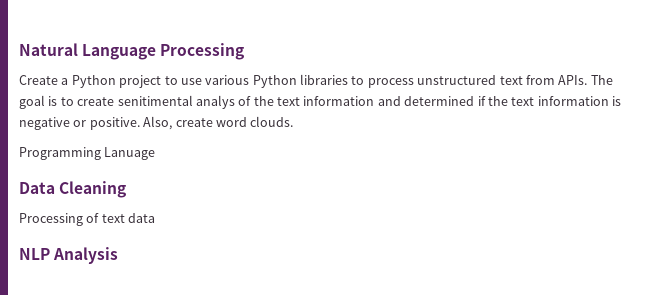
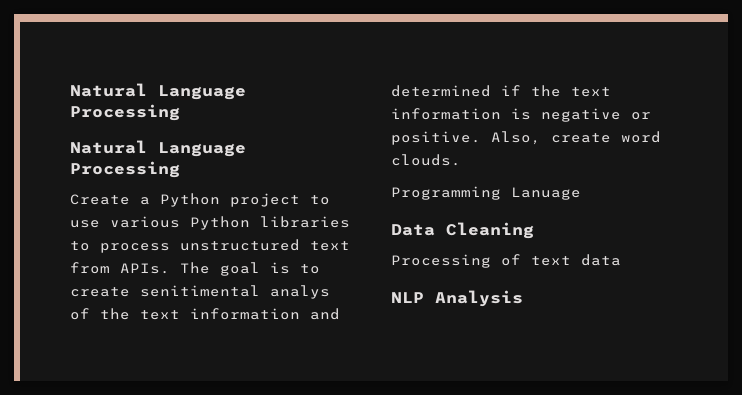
[19,43,245,60] Natural Language Processing -> [70,83,246,100] [70,104,180,121] [70,140,246,157] [70,161,180,178] Natural Language Processing // Natural Language Processing

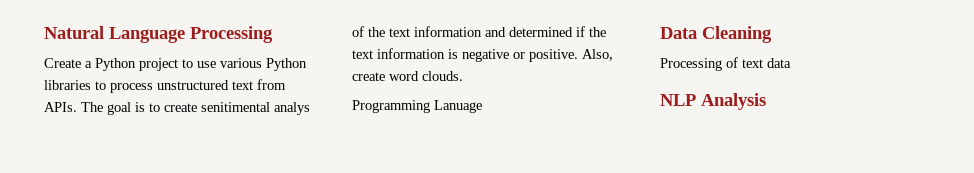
[70,83,246,100] [70,104,180,121] [70,140,246,157] [70,161,180,178] Natural Language Processing // Natural Language Processing -> [44,26,273,43] Natural Language Processing

